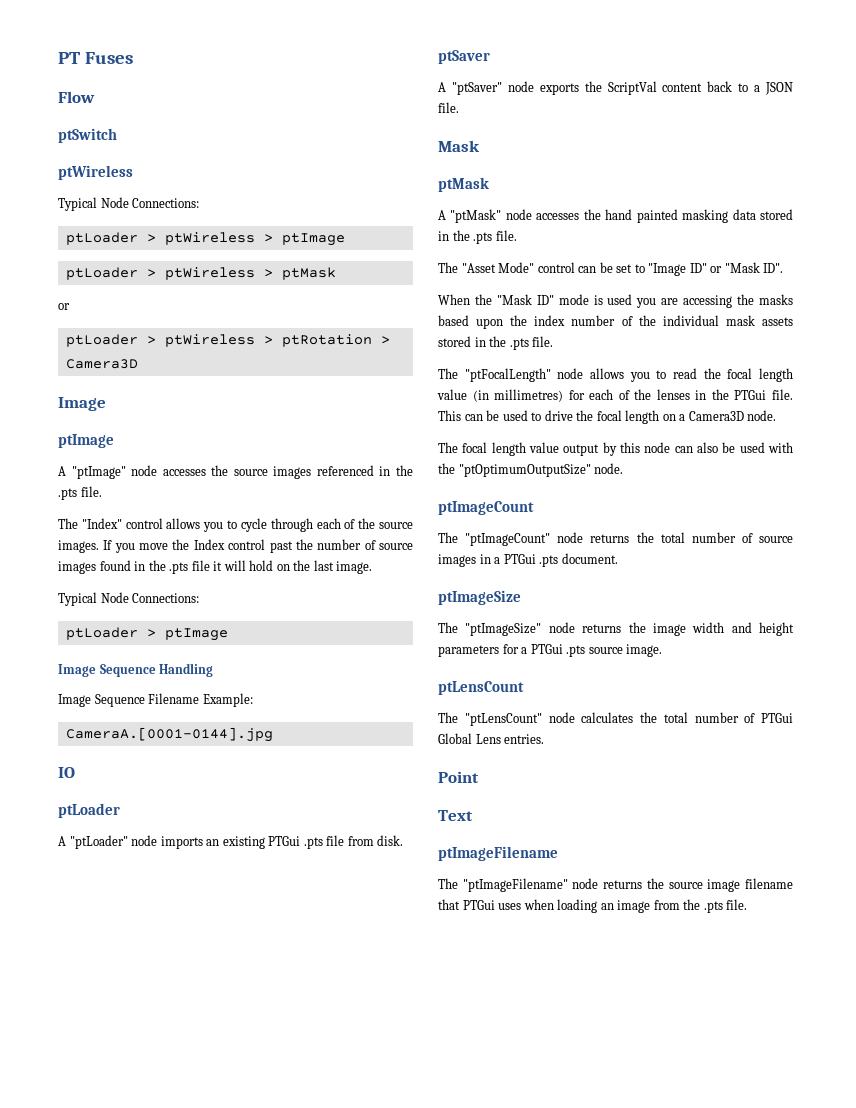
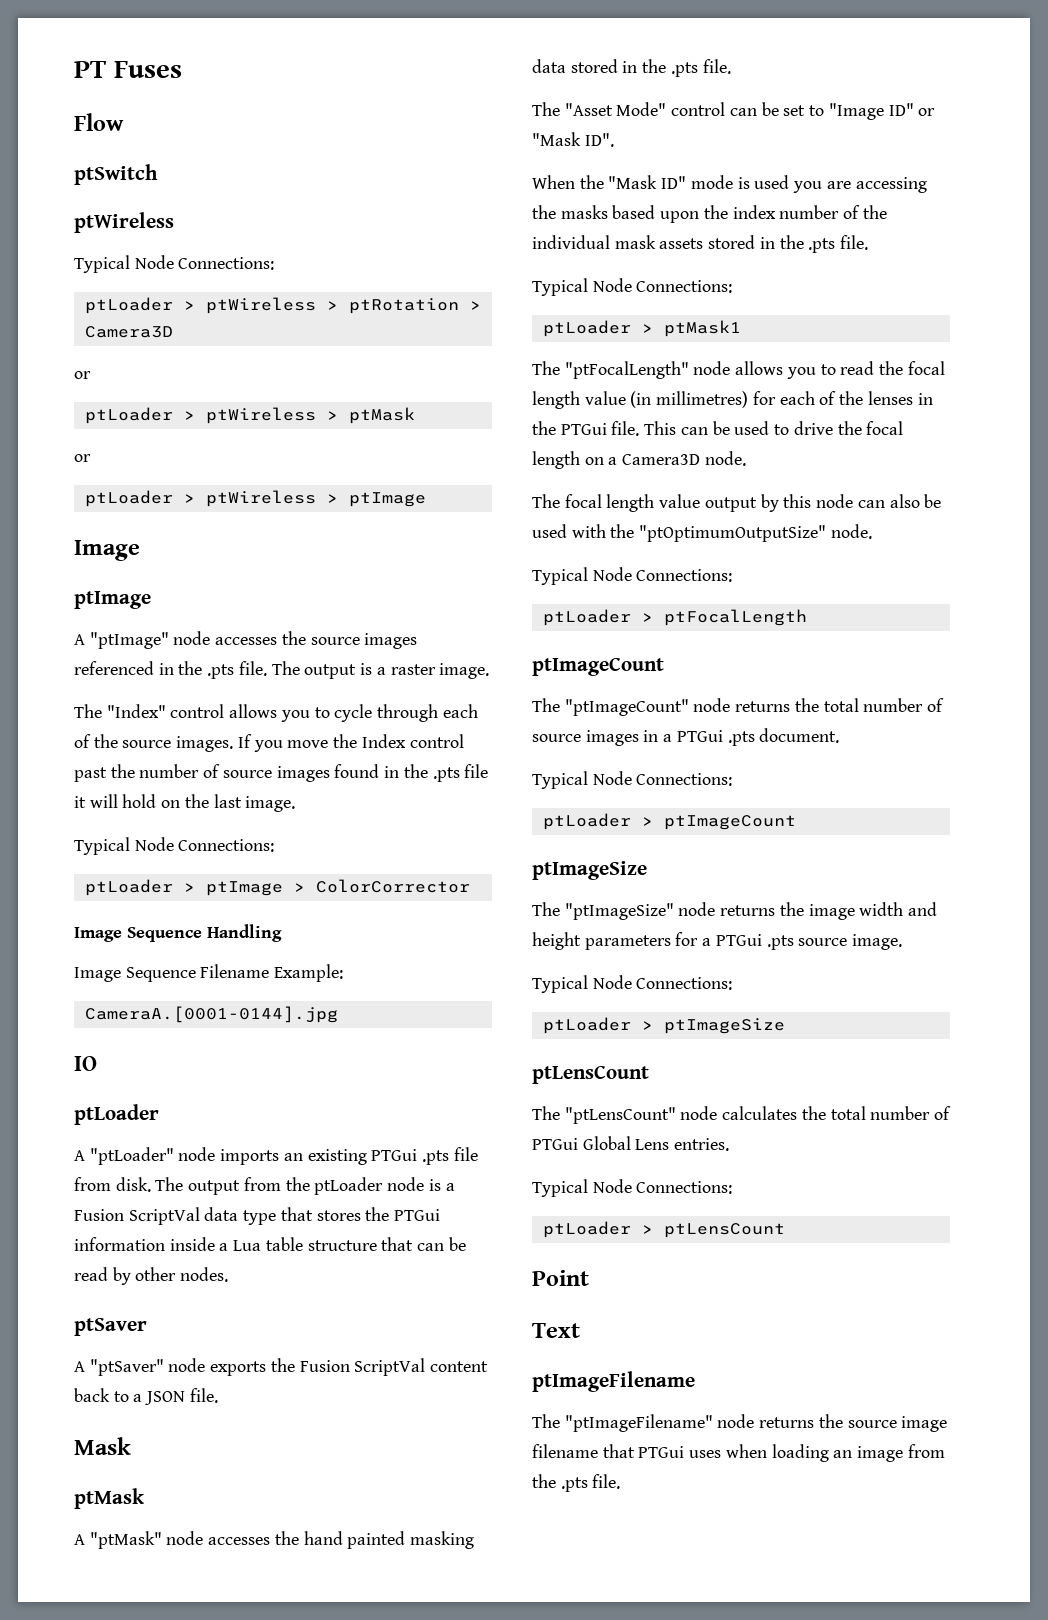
[281,233,345,246] ptImage -> [348,298,481,314] [84,326,173,338] [74,371,91,379] ptRotation > Camera3D // or
[281,334,390,347] [65,359,138,369] ptRotation > Camera3D -> [348,492,426,507] ptImage
(102, 491) none -> [271,661,490,679] The output is a raster image.
(228, 634) none -> [293,879,470,893] > ColorCorrector
(404, 840) none -> [155,1177,455,1195] [74,1207,441,1225] [74,1237,466,1251] [74,1267,229,1285] The output from the ptLoader node is a Fusion ScriptVal data type that stores the PTGui information inside a Lua table structure that can be read by other nodes.
(602, 86) none -> [299,1360,350,1372] Fusion
(554, 341) none -> [532,278,733,296] [542,320,741,337] // Typical Node Connections: // ptLoader > ptMask1
(624, 468) none -> [532,567,733,585] [542,609,807,626] // Typical Node Connections: // ptLoader > ptFocalLength
(618, 558) none -> [532,771,733,789] [542,813,796,830] // Typical Node Connections: // ptLoader > ptImageCount
(663, 650) none -> [532,975,733,993] [542,1017,785,1034] // Typical Node Connections: // ptLoader > ptImageSize
(545, 739) none -> [532,1179,733,1197] [542,1221,785,1238] // Typical Node Connections: // ptLoader > ptLensCount

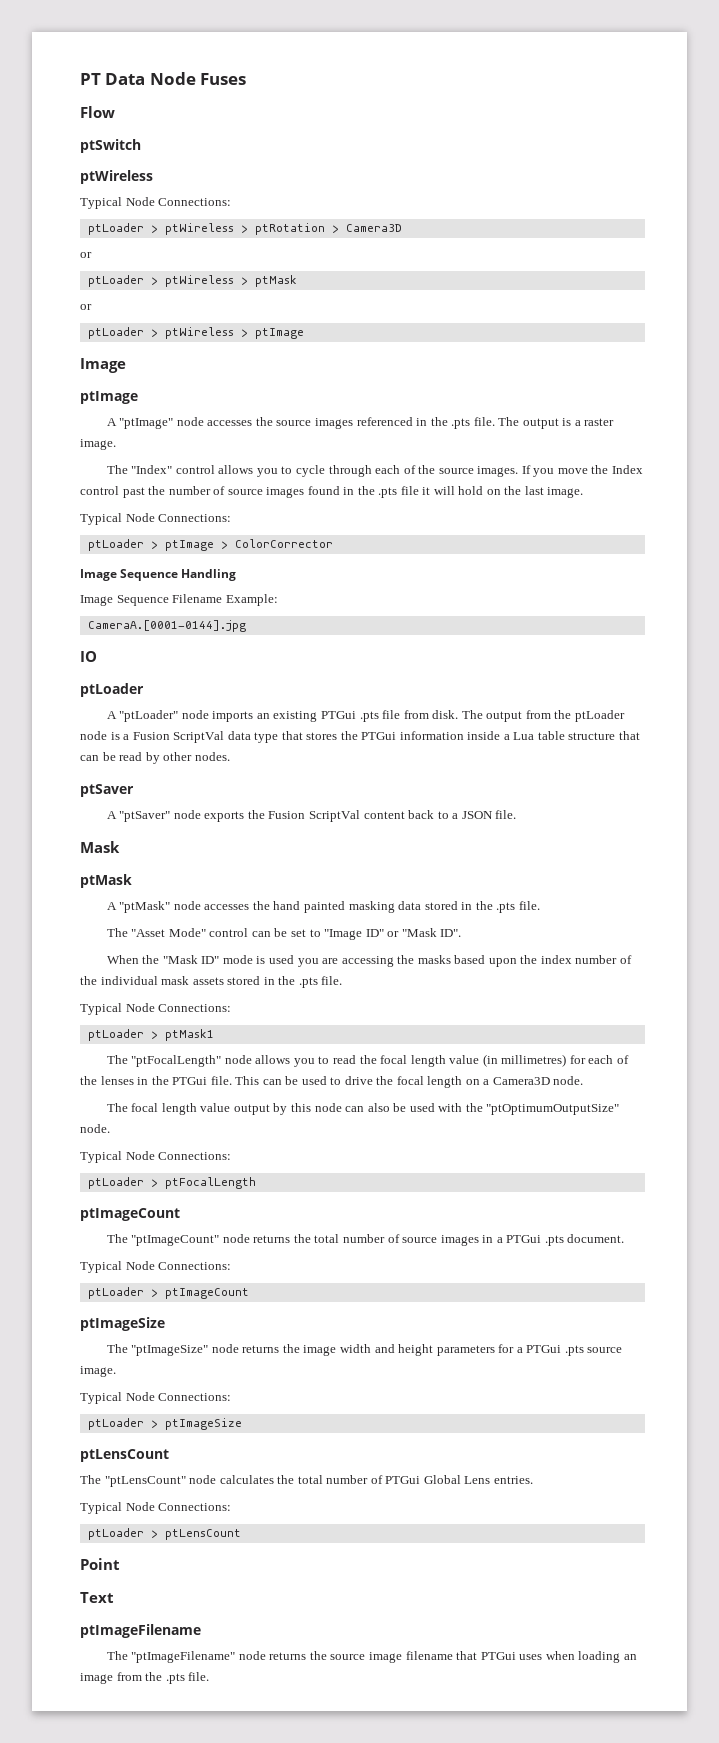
(107, 69) none -> [105,72,196,85] Data Node

